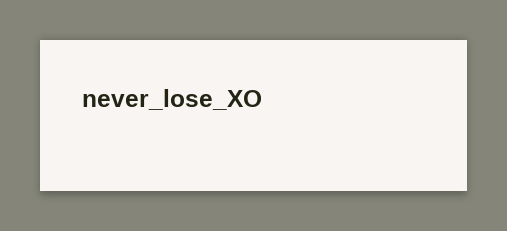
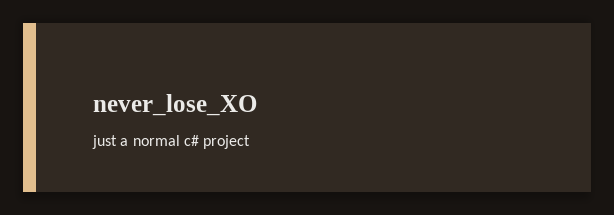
(262, 99) none -> [92,135,251,149] // just a normal c# project

